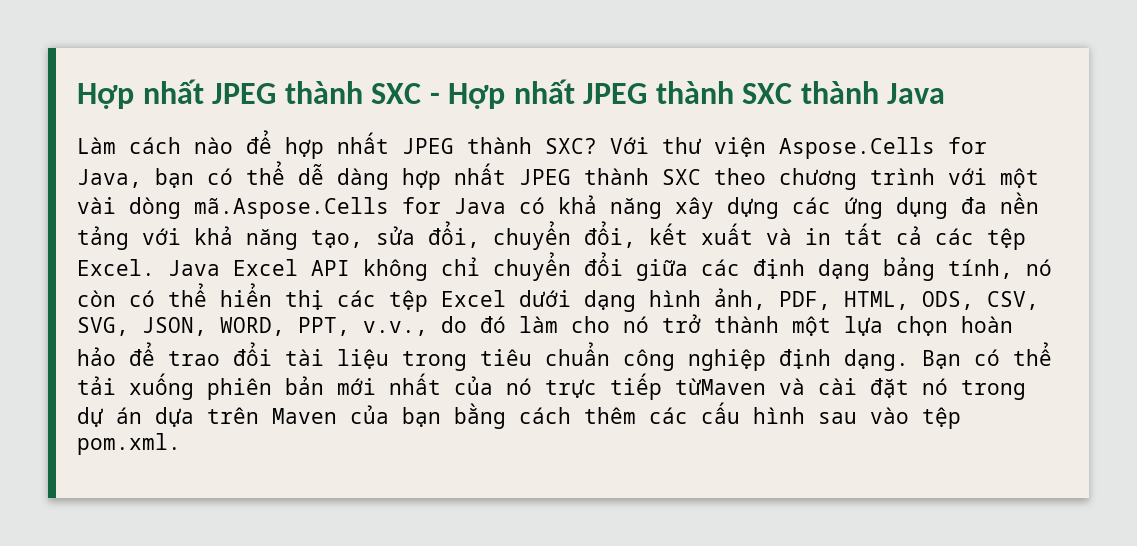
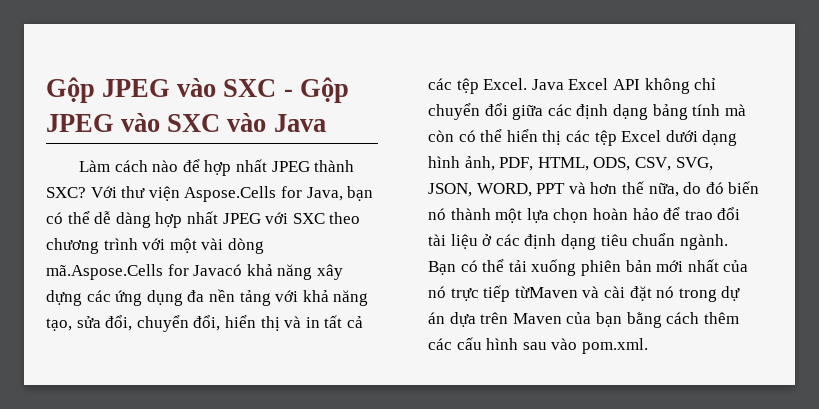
[77,79,879,109] Hợp nhất JPEG thành SXC - Hợp nhất JPEG thành SXC thành -> [46,77,349,103] [46,113,267,132] Gộp JPEG vào SXC - Gộp JPEG vào SXC vào
[584,168,649,185] thành -> [265,212,289,224] với
[454,197,545,214] Java có -> [193,264,243,276] Javacó
[649,223,753,245] kết xuất -> [224,315,280,331] hiển thị
[948,259,1052,279] tính, nó -> [692,104,746,116] tính mà
[298,314,701,336] PPT, v.v., do đó làm cho nó trở -> [536,181,760,197] [428,208,446,220] PPT và hơn thế nữa, do đó biến nó
[402,342,909,371] trong tiêu chuẩn công nghiệp định dạng. -> [482,233,728,250] ở các định dạng tiêu chuẩn ngành.
[922,407,961,429] tệp -> (578, 344) none

